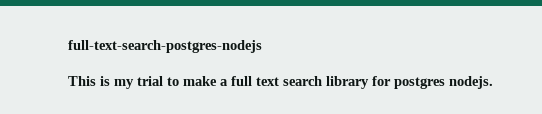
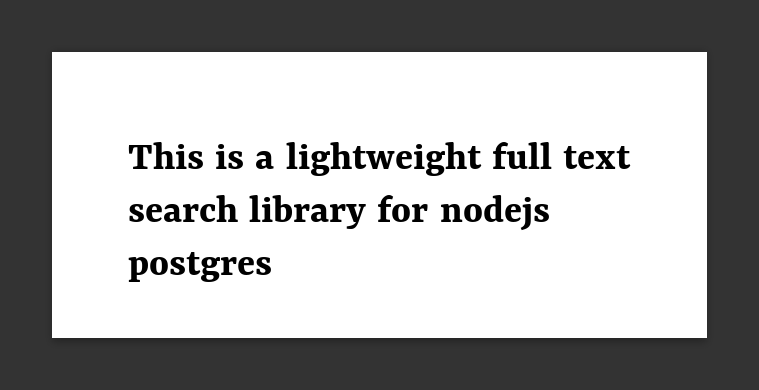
[68,40,262,53] full-text-search-postgres-nodejs // -> (128, 155) none
[114,76,228,89] my trial to make a -> [255,142,482,176] a lightweight
[394,76,493,89] postgres nodejs. -> [439,195,550,231] [128,252,272,282] nodejs postgres

